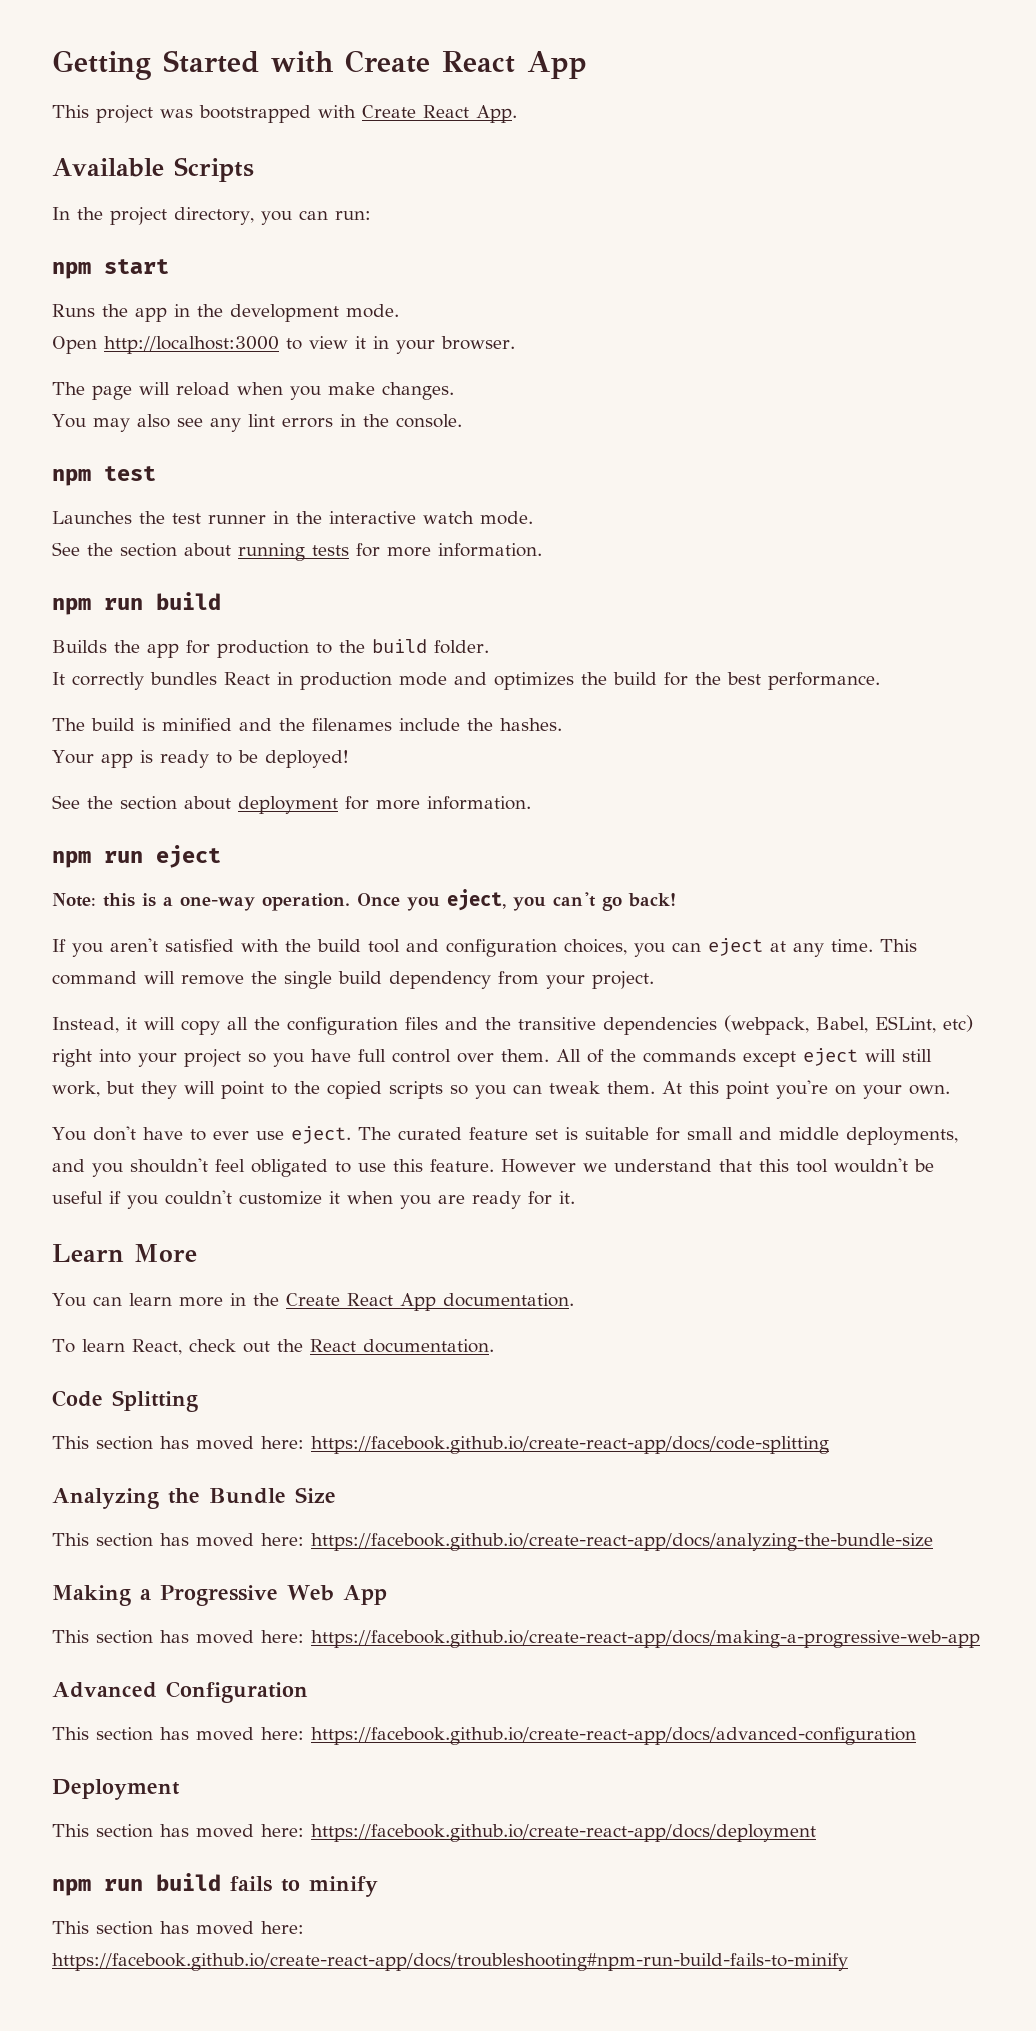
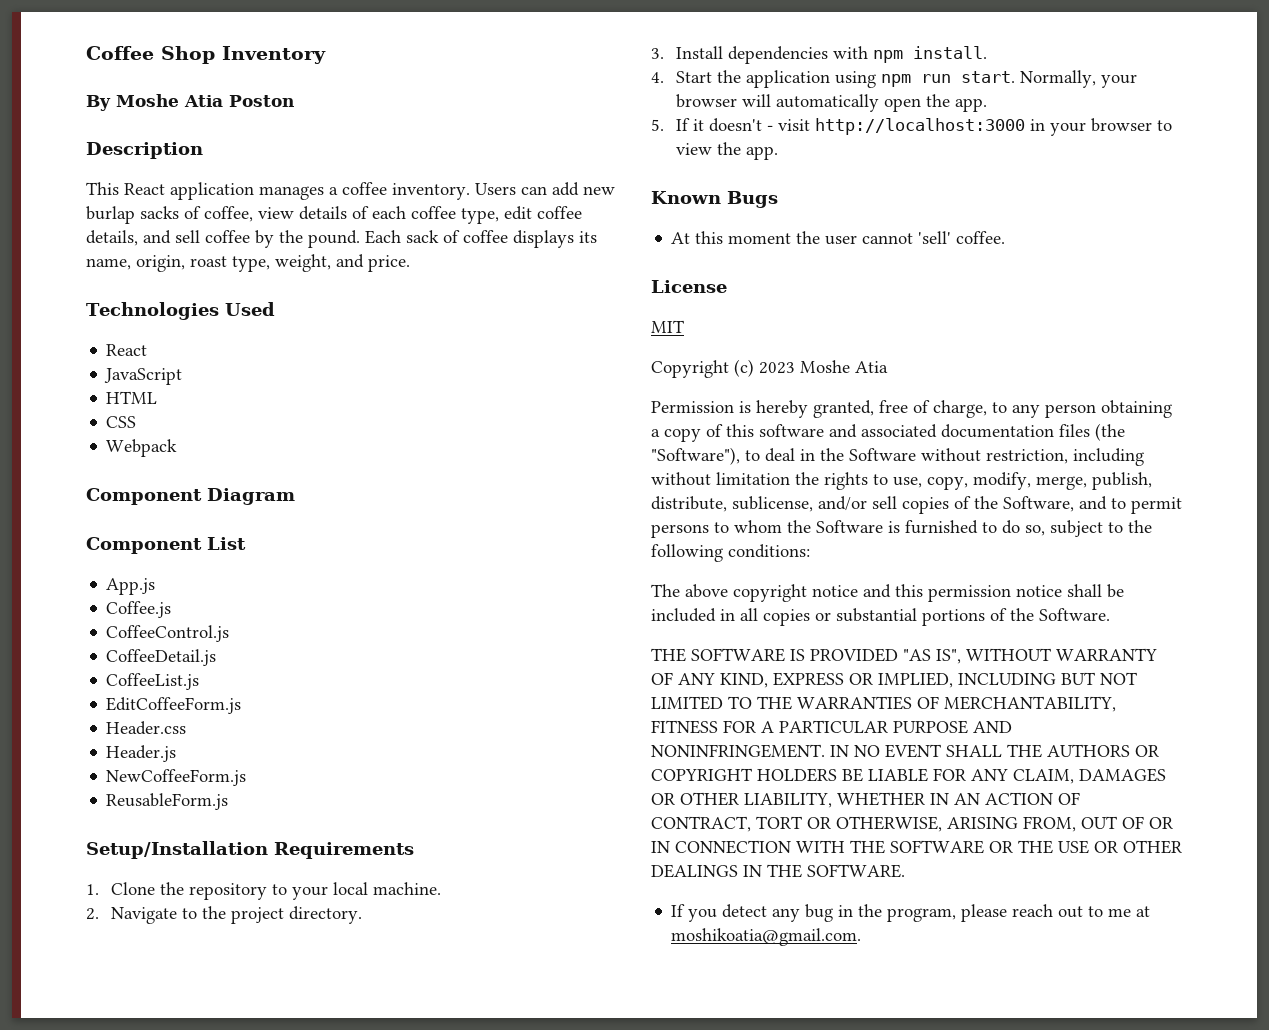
[52,50,587,80] [52,105,517,123] [52,157,254,182] [52,207,371,225] [52,259,169,279] [52,304,399,322] [52,336,515,354] [52,382,454,400] [52,414,462,432] [52,466,156,486] [52,511,533,525] [52,542,542,561] [52,592,221,615] [52,639,489,658] [52,672,880,690] [52,718,562,731] [52,750,349,768] [52,795,531,814] [52,845,221,868] [52,889,676,911] [52,938,917,957] [52,971,654,989] [52,1015,973,1035] [52,1048,932,1067] [52,1080,950,1099] [52,1126,958,1145] [52,1158,934,1177] [52,1190,575,1209] [52,1244,197,1262] [52,1293,574,1311] [52,1339,494,1355] [52,1390,198,1412] [52,1436,829,1454] [52,1487,336,1509] [52,1533,933,1551] [52,1585,387,1606] [52,1630,980,1648] [52,1681,308,1703] [52,1727,916,1745] [52,1779,180,1800] [52,1824,816,1842] [52,1873,378,1897] [52,1921,304,1935] [52,1953,848,1971] Getting Started with Create React App // This project was bootstrapped with Create React App. // Available Scripts // In the project directory, you can run: // npm start // Runs the app in the development mode. // Open http://localhost:3000 to view it in your browser. // The page will reload when you make changes. // You may also see any lint errors in the console. // npm test // Launches the test runner in the interactive watch mode. // See the section about running tests for more information. // npm run build // Builds the app for production to the build folder. // It correctly bundles React in production mode and optimizes the build for the best performance. // The build is minified and the filenames include the hashes. // Your app is ready to be deployed! // See the section about deployment for more information. // npm run eject // Note: this is a one-way operation. Once you eject, you can't go back! // If you aren't satisfied with the build tool and configuration choices, you can eject at any time. This command will remove the single build dependency from your project. // Instead, it will copy all the configuration files and the transitive dependencies (webpack, Babel, ESLint, etc) right into your project so you have full control over them. All of the commands except eject will still work, but they will point to the copied scripts so you can tweak them. At this point you're on your own. // You don't have to ever use eject. The curated feature set is suitable for small and middle deployments, and you shouldn't feel obligated to use this feature. However we understand that this tool wouldn't be useful if you couldn't customize it when you are ready for it. // Learn More // You can learn more in the Create React App documentation. // To learn React, check out the React documentation. // Code Splitting // This section has moved here: https://facebook.github.io/create-react-app/docs/code-splitting // Analyzing the Bundle Size // This section has moved here: https://facebook.github.io/create-react-app/docs/analyzing-the-bundle-size // Making a Progressive Web App // This section has moved here: https://facebook.github.io/create-react-app/docs/making-a-progressive-web-app // Advanced Configuration // This section has moved here: https://facebook.github.io/create-react-app/docs/advanced-configuration // Deployment // This section has moved here: https://facebook.github.io/create-react-app/docs/deployment // npm run build fails to minify // This section has moved here: https://facebook.github.io/create-react-app/docs/troubleshooting#npm-run-build-fails-to-minify -> [86,46,326,64] [86,94,294,111] [86,142,203,159] [86,182,615,200] [86,206,582,224] [86,230,597,248] [86,254,410,272] [86,302,275,320] [106,344,148,356] [104,368,183,385] [106,391,158,404] [106,416,137,428] [106,439,178,457] [86,488,295,505] [86,537,246,554] [106,578,156,595] [106,601,172,618] [106,625,230,642] [106,649,217,666] [106,673,200,690] [106,697,242,714] [106,721,187,735] [106,745,177,762] [106,769,247,786] [106,793,229,810] [86,841,414,859] [86,882,441,900] [86,906,362,924] [651,46,987,64] [651,70,1137,88] [675,94,987,112] [651,118,1172,136] [675,142,778,160] [651,191,778,208] [671,231,1006,245] [651,280,727,293] [651,320,684,333] [651,359,888,378] [651,400,1172,418] [651,423,1125,442] [651,447,1144,466] [651,472,1152,490] [651,496,1182,514] [651,520,1152,538] [651,544,810,562] [651,584,1124,602] [651,608,1110,626] [651,648,1157,664] [651,672,1137,688] [651,696,1116,712] [651,720,1012,734] [651,744,1159,758] [651,768,1166,784] [651,792,1080,808] [651,816,1173,832] [651,840,1182,854] [651,864,905,878] [671,904,1151,922] [671,928,862,946] Coffee Shop Inventory // By Moshe Atia Poston // Description // This React application manages a coffee inventory. Users can add new burlap sacks of coffee, view details of each coffee type, edit coffee details, and sell coffee by the pound. Each sack of coffee displays its name, origin, roast type, weight, and price. // Technologies Used // React // JavaScript // HTML // CSS // Webpack // Component Diagram // Component List // App.js // Coffee.js // CoffeeControl.js // CoffeeDetail.js // CoffeeList.js // EditCoffeeForm.js // Header.css // Header.js // NewCoffeeForm.js // ReusableForm.js // Setup/Installation Requirements // 1. Clone the repository to your local machine. // 2. Navigate to the project directory. // 3. Install dependencies with npm install. // 4. Start the application using npm run start. Normally, your browser will automatically open the app. // 5. If it doesn't - visit http://localhost:3000 in your browser to view the app. // Known Bugs // At this moment the user cannot 'sell' coffee. // License // MIT // Copyright (c) 2023 Moshe Atia // Permission is hereby granted, free of charge, to any person obtaining a copy of this software and associated documentation files (the "Software"), to deal in the Software without restriction, including without limitation the rights to use, copy, modify, merge, publish, distribute, sublicense, and/or sell copies of the Software, and to permit persons to whom the Software is furnished to do so, subject to the following conditions: // The above copyright notice and this permission notice shall be included in all copies or substantial portions of the Software. // THE SOFTWARE IS PROVIDED "AS IS", WITHOUT WARRANTY OF ANY KIND, EXPRESS OR IMPLIED, INCLUDING BUT NOT LIMITED TO THE WARRANTIES OF MERCHANTABILITY, FITNESS FOR A PARTICULAR PURPOSE AND NONINFRINGEMENT. IN NO EVENT SHALL THE AUTHORS OR COPYRIGHT HOLDERS BE LIABLE FOR ANY CLAIM, DAMAGES OR OTHER LIABILITY, WHETHER IN AN ACTION OF CONTRACT, TORT OR OTHERWISE, ARISING FROM, OUT OF OR IN CONNECTION WITH THE SOFTWARE OR THE USE OR OTHER DEALINGS IN THE SOFTWARE. // If you detect any bug in the program, please reach out to me at moshikoatia@gmail.com.

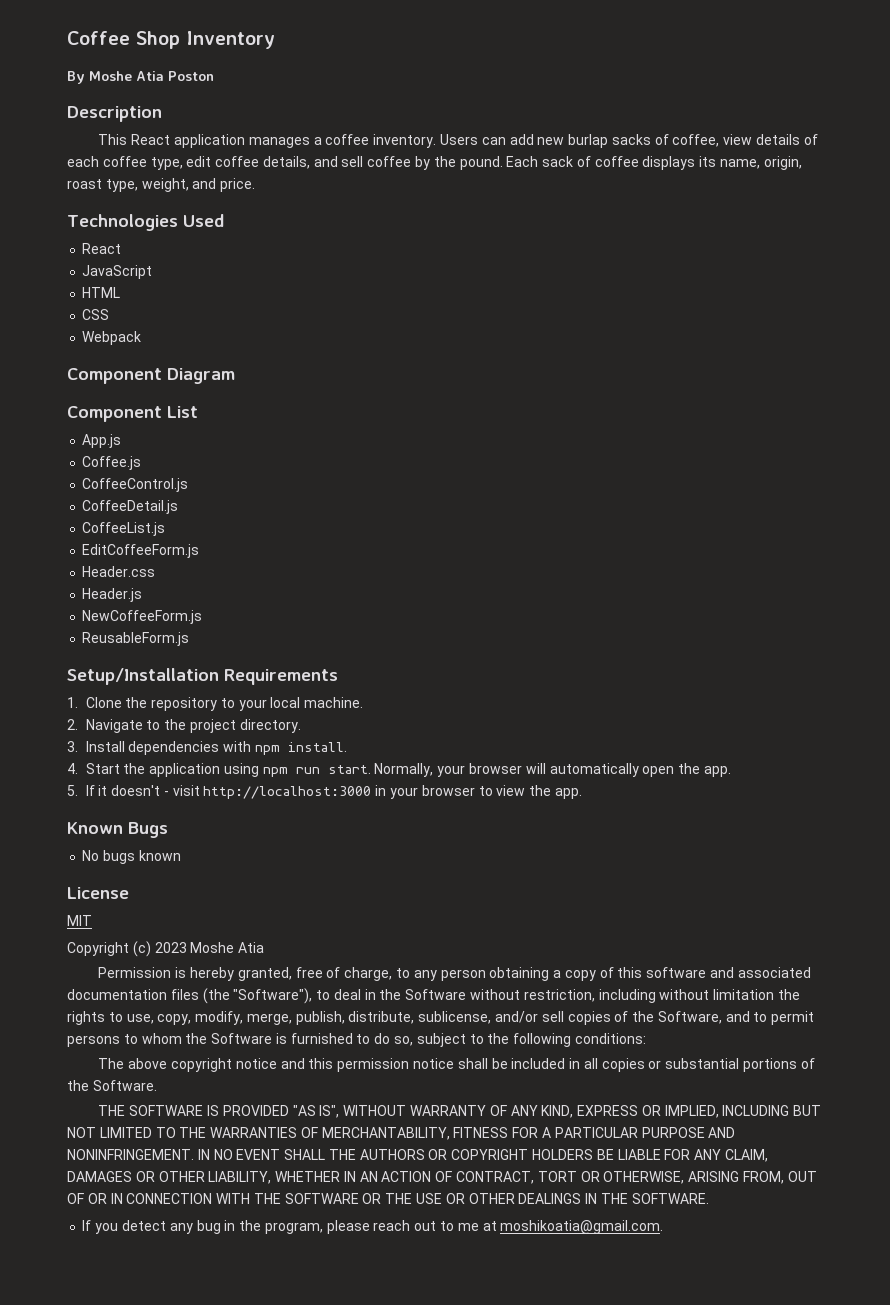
[671,231,1006,245] At this moment the user cannot 'sell' coffee. -> [82,850,181,864] No bugs known

